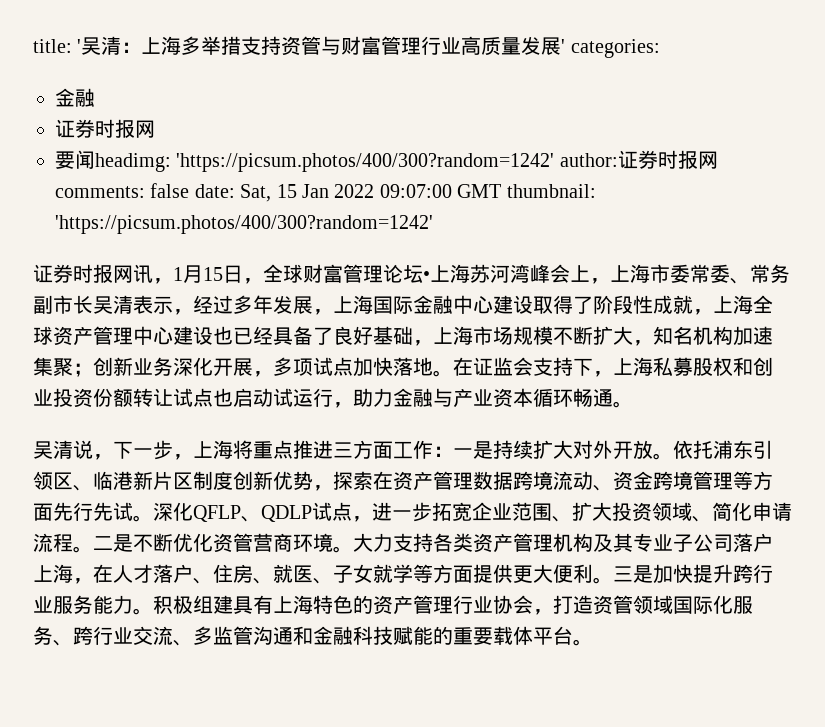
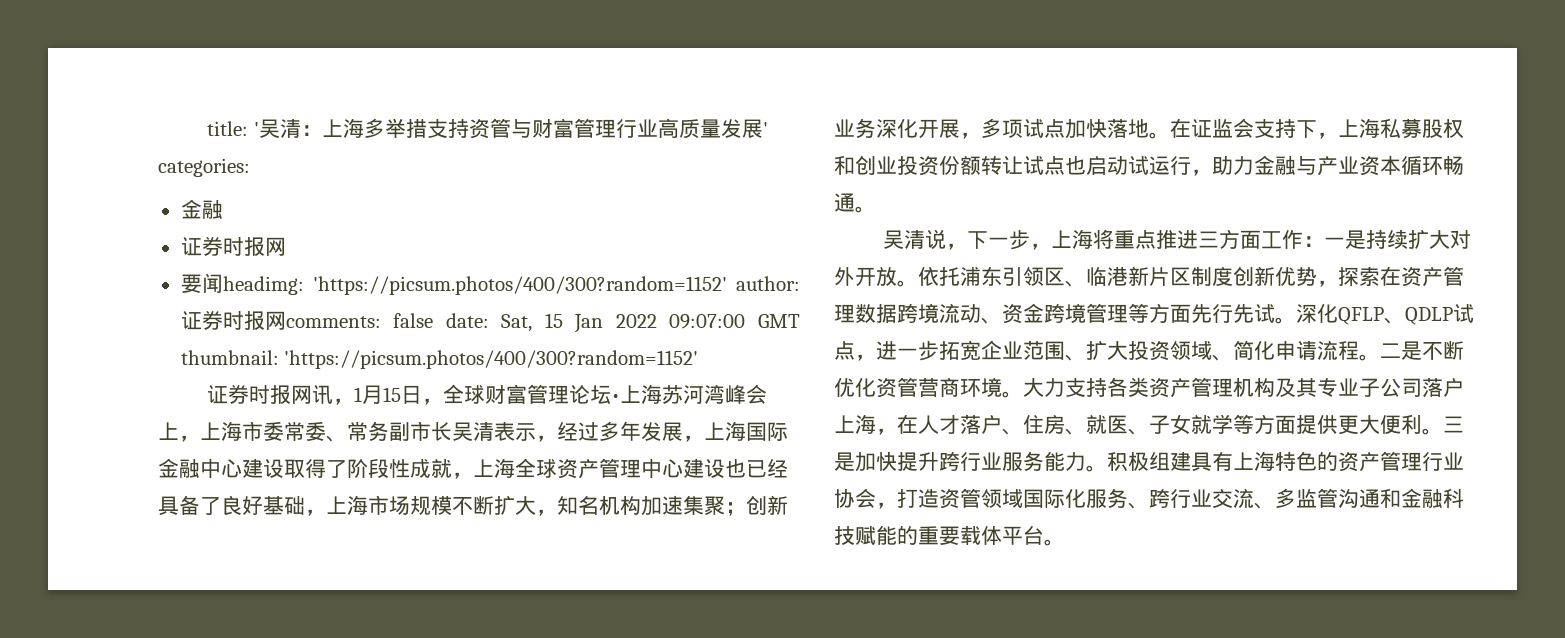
[176,153,555,172] 'https://picsum.photos/400/300?random=1242' -> [312,276,727,295] 'https://picsum.photos/400/300?random=1152'
[55,215,433,234] 'https://picsum.photos/400/300?random=1242' -> [284,350,699,369] 'https://picsum.photos/400/300?random=1152'

